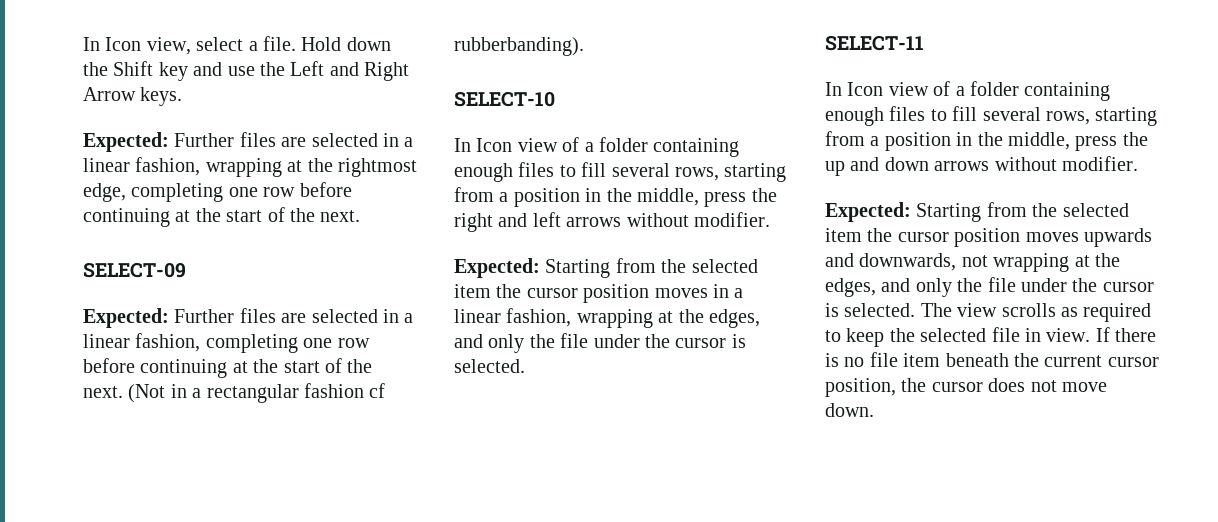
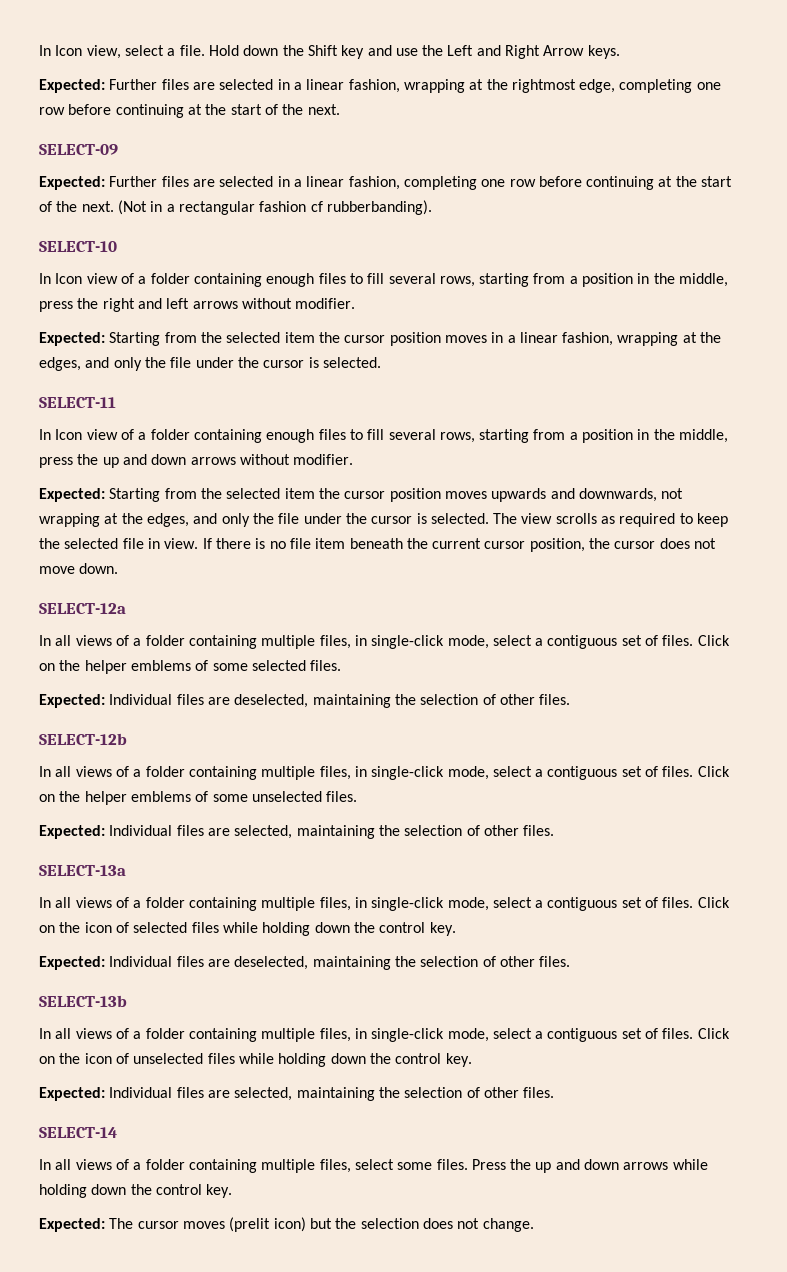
(874, 410) none -> [39,603,126,614] [39,635,730,649] [39,660,342,674] [39,694,571,708] [39,733,127,745] [39,766,730,780] [39,791,358,805] [39,825,555,839] [39,865,126,876] [39,897,730,911] [39,922,456,936] [39,956,571,970] [39,995,127,1007] [39,1028,730,1042] [39,1053,472,1067] [39,1087,555,1101] [39,1127,117,1138] [39,1159,708,1173] [39,1184,233,1198] [39,1217,534,1232] // SELECT-12a // In all views of a folder containing multiple files, in single-click mode, select a contiguous set of files. Click on the helper emblems of some selected files. // Expected: Individual files are deselected, maintaining the selection of other files. // SELECT-12b // In all views of a folder containing multiple files, in single-click mode, select a contiguous set of files. Click on the helper emblems of some unselected files. // Expected: Individual files are selected, maintaining the selection of other files. // SELECT-13a // In all views of a folder containing multiple files, in single-click mode, select a contiguous set of files. Click on the icon of selected files while holding down the control key. // Expected: Individual files are deselected, maintaining the selection of other files. // SELECT-13b // In all views of a folder containing multiple files, in single-click mode, select a contiguous set of files. Click on the icon of unselected files while holding down the control key. // Expected: Individual files are selected, maintaining the selection of other files. // SELECT-14 // In all views of a folder containing multiple files, select some files. Press the up and down arrows while holding down the control key. // Expected: The cursor moves (prelit icon) but the selection does not change.

